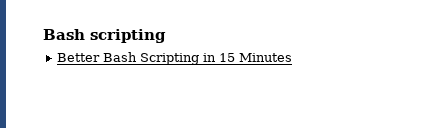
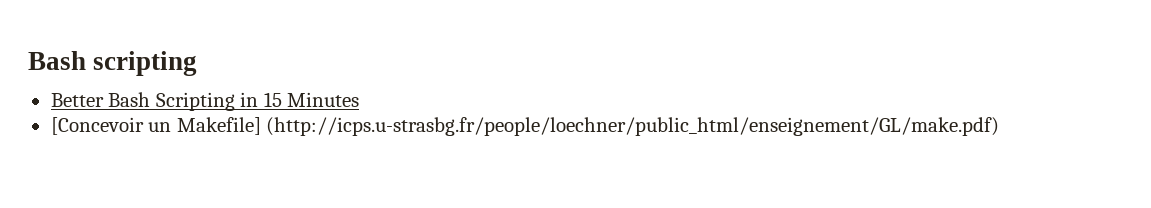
(292, 57) none -> [50,117,1000,136] // [Concevoir un Makefile] (http://icps.u-strasbg.fr/people/loechner/public_html/enseignement/GL/make.pdf)

